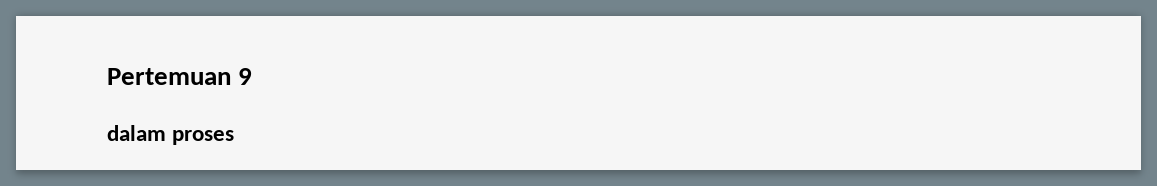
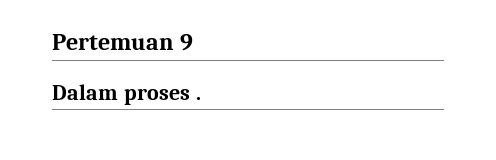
[107,125,235,145] dalam proses -> [52,84,201,105] Dalam proses .

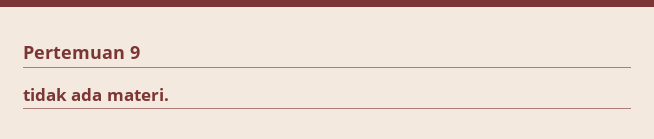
[52,84,201,105] Dalam proses . -> [23,88,169,101] tidak ada materi.

